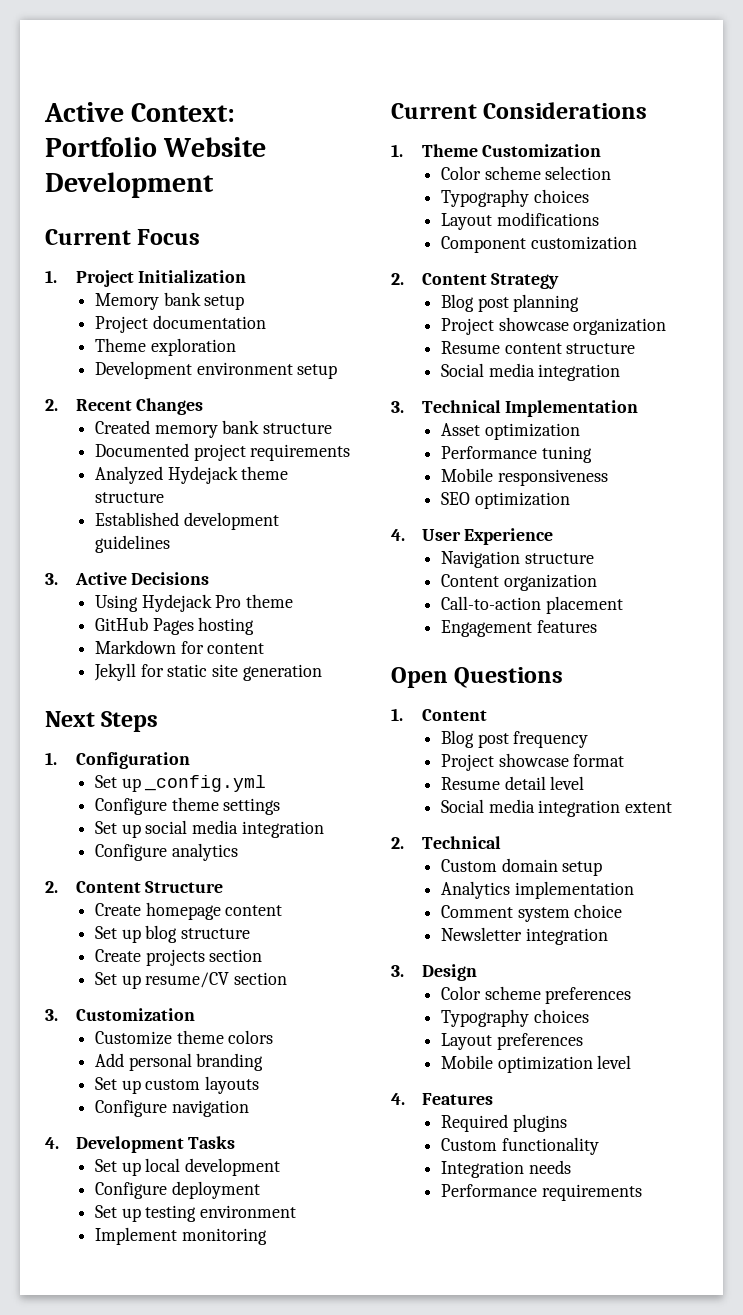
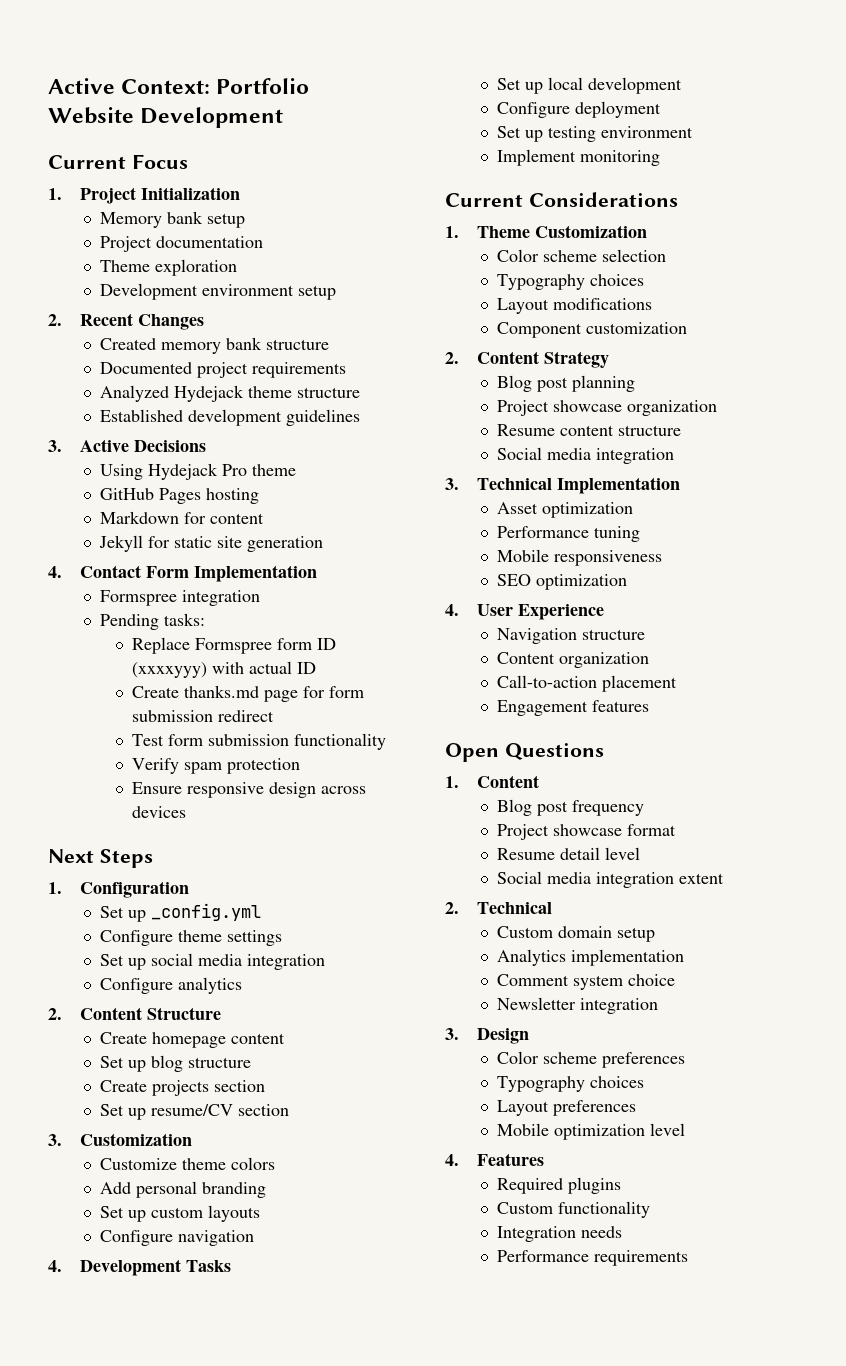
(322, 672) none -> [48,565,317,582] [99,590,260,606] [99,613,205,630] [131,637,336,654] [131,661,316,678] [131,685,364,702] [131,710,274,722] [131,733,386,750] [131,758,300,774] [131,782,366,798] [131,806,186,818] // 4. Contact Form Implementation // Formspree integration // Pending tasks: // Replace Formspree form ID (xxxxyyy) with actual ID // Create thanks.md page for form submission redirect // Test form submission functionality // Verify spam protection // Ensure responsive design across devices

